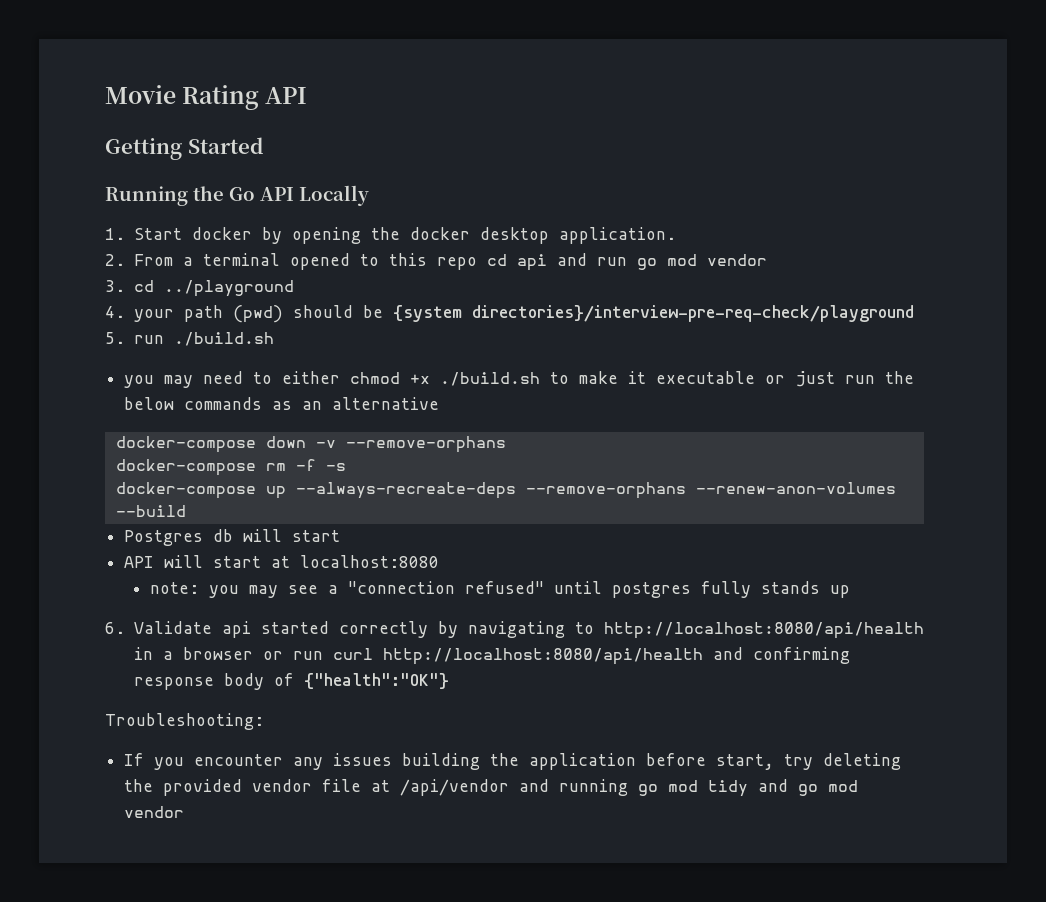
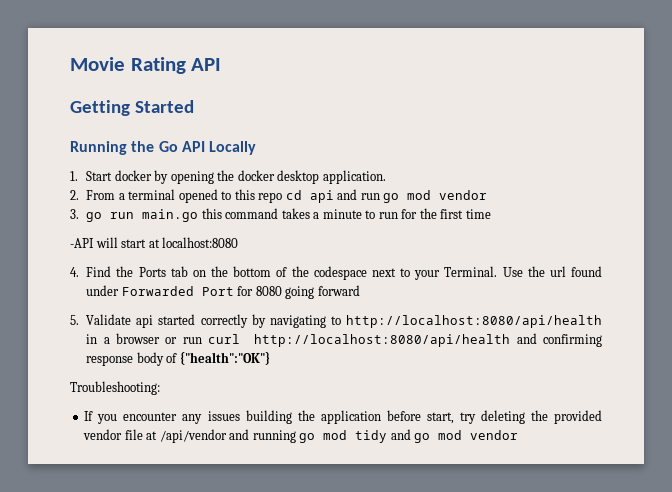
[133,280,294,297] [105,305,914,323] [105,332,274,346] [124,371,915,388] [124,397,440,410] [115,436,506,453] [115,459,346,476] [115,482,896,499] [115,505,186,517] [124,529,341,546] [124,555,440,568] [150,581,851,598] [105,622,125,634] cd ../playground // 4. your path (pwd) should be {system directories}/interview-pre-req-check/playground // 5. run ./build.sh // you may need to either chmod +x ./build.sh to make it executable or just run the below commands as an alternative // docker-compose down -v --remove-orphans // docker-compose rm -f -s // docker-compose up --always-recreate-deps --remove-orphans --renew-anon-volumes --build // Postgres db will start // API will start at localhost:8080 // note: you may see a "connection refused" until postgres fully stands up // 6. -> [86,208,491,222] [70,237,239,248] [70,266,603,280] [86,285,360,299] [70,315,79,325] go run main.go this command takes a minute to run for the first time // -API will start at localhost:8080 // 4. Find the Ports tab on the bottom of the codespace next to your Terminal. Use the url found under Forwarded Port for 8080 going forward // 5.

